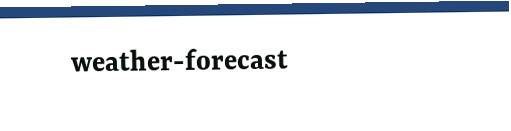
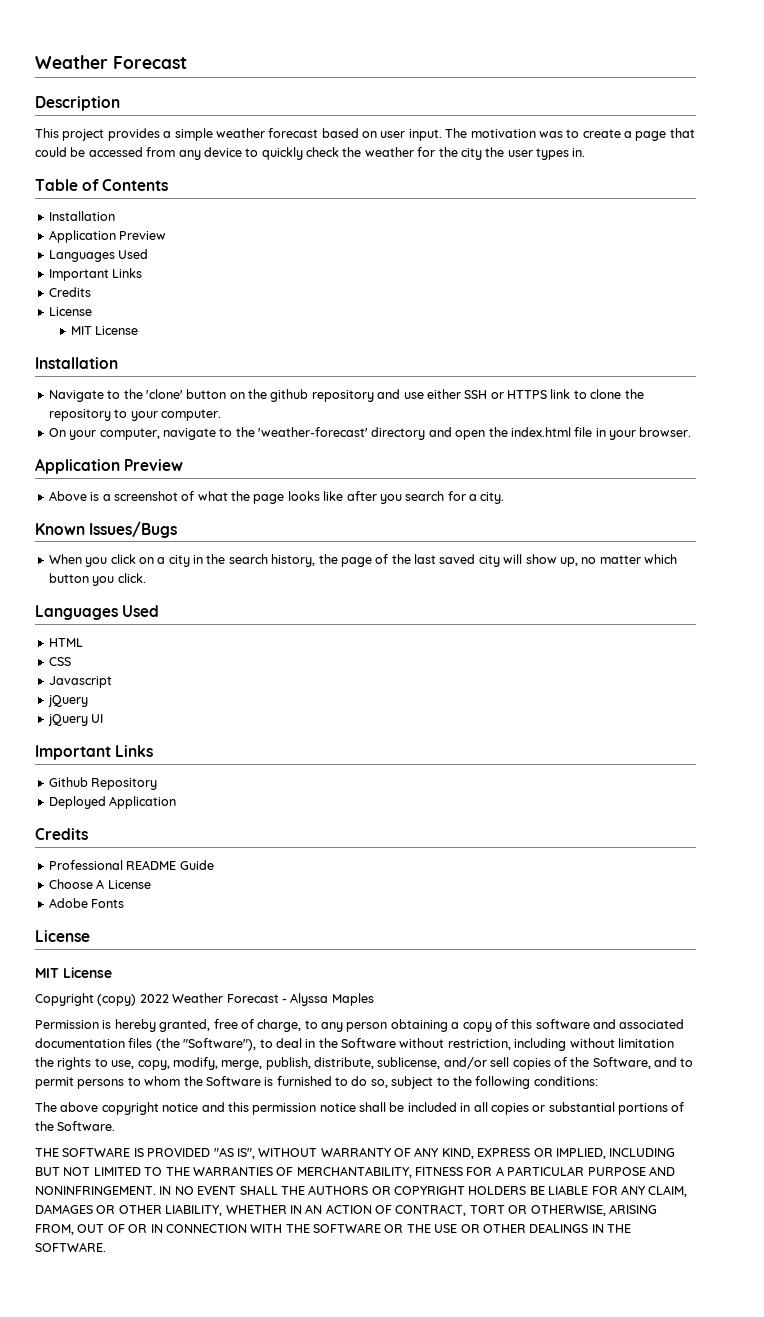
[70,47,289,72] weather-forecast -> [35,55,187,69] [35,96,120,111] [35,128,695,141] [35,147,586,160] [35,179,169,191] [48,211,115,221] [48,230,167,243] [48,249,149,262] [48,268,143,281] [48,287,91,297] [48,307,92,316] [70,326,139,335] [35,357,118,369] [48,389,644,402] [48,409,221,421] [48,427,692,440] [35,458,184,474] [48,491,505,504] [35,521,178,538] [48,554,677,567] [48,573,146,586] [35,605,160,620] [48,638,83,647] [48,657,71,666] [48,676,112,688] [47,695,88,707] [47,714,104,726] [35,745,154,760] [48,777,158,790] [48,796,177,809] [35,828,88,840] [48,860,214,870] [48,879,151,889] [48,898,125,908] [35,930,90,942] [35,967,112,978] [35,993,374,1006] [35,1019,685,1032] [35,1038,674,1051] [35,1057,694,1070] [35,1076,598,1089] [35,1102,685,1115] [35,1121,116,1131] [35,1147,676,1159] [35,1166,675,1178] [35,1185,688,1197] [35,1204,657,1216] [35,1223,631,1235] [35,1242,106,1252] Weather Forecast // Description // This project provides a simple weather forecast based on user input. The motivation was to create a page that could be accessed from any device to quickly check the weather for the city the user types in. // Table of Contents // Installation // Application Preview // Languages Used // Important Links // Credits // License // MIT License // Installation // Navigate to the 'clone' button on the github repository and use either SSH or HTTPS link to clone the repository to your computer. // On your computer, navigate to the 'weather-forecast' directory and open the index.html file in your browser. // Application Preview // Above is a screenshot of what the page looks like after you search for a city. // Known Issues/Bugs // When you click on a city in the search history, the page of the last saved city will show up, no matter which button you click. // Languages Used // HTML // CSS // Javascript // jQuery // jQuery UI // Important Links // Github Repository // Deployed Application // Credits // Professional README Guide // Choose A License // Adobe Fonts // License // MIT License // Copyright (copy) 2022 Weather Forecast - Alyssa Maples // Permission is hereby granted, free of charge, to any person obtaining a copy of this software and associated documentation files (the "Software"), to deal in the Software without restriction, including without limitation the rights to use, copy, modify, merge, publish, distribute, sublicense, and/or sell copies of the Software, and to permit persons to whom the Software is furnished to do so, subject to the following conditions: // The above copyright notice and this permission notice shall be included in all copies or substantial portions of the Software. // THE SOFTWARE IS PROVIDED "AS IS", WITHOUT WARRANTY OF ANY KIND, EXPRESS OR IMPLIED, INCLUDING BUT NOT LIMITED TO THE WARRANTIES OF MERCHANTABILITY, FITNESS FOR A PARTICULAR PURPOSE AND NONINFRINGEMENT. IN NO EVENT SHALL THE AUTHORS OR COPYRIGHT HOLDERS BE LIABLE FOR ANY CLAIM, DAMAGES OR OTHER LIABILITY, WHETHER IN AN ACTION OF CONTRACT, TORT OR OTHERWISE, ARISING FROM, OUT OF OR IN CONNECTION WITH THE SOFTWARE OR THE USE OR OTHER DEALINGS IN THE SOFTWARE.

